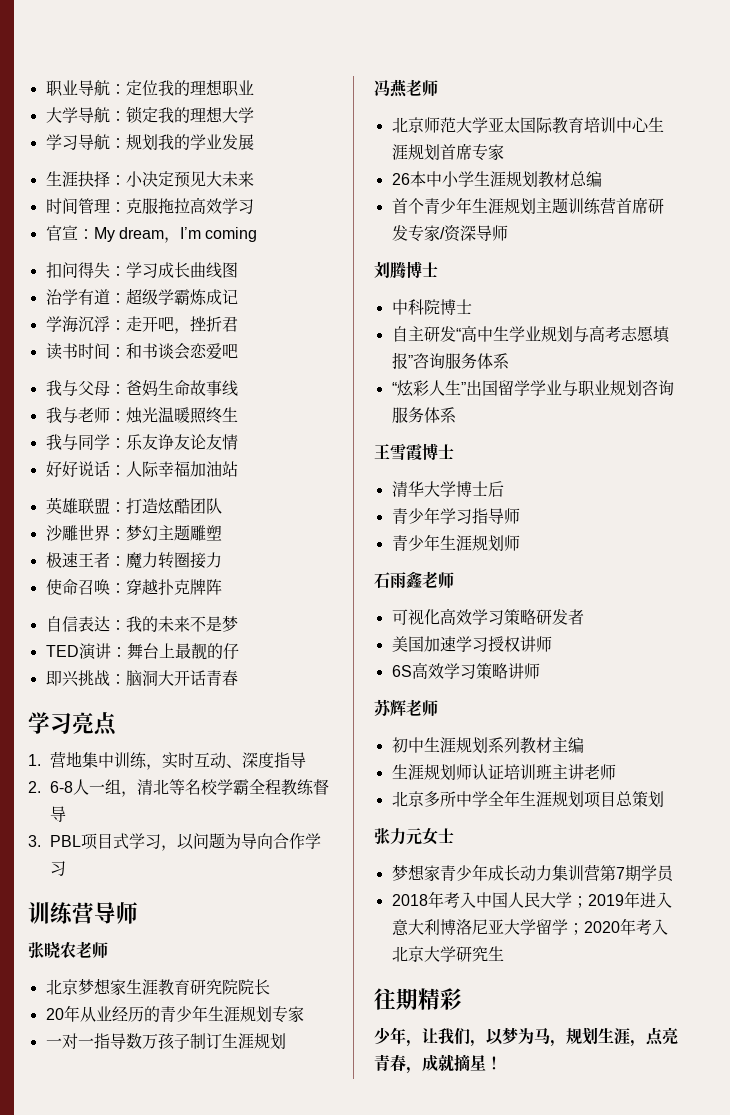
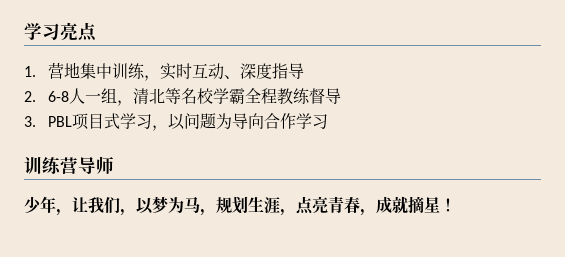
[45,79,254,97] [45,106,254,124] [45,134,254,151] [45,171,254,188] [45,197,254,214] [45,225,258,243] [45,262,238,278] [45,288,238,305] [45,316,238,334] [45,343,238,360] [45,380,238,396] [45,407,238,424] [45,434,238,450] [45,461,238,477] [45,497,222,515] [45,524,222,541] [45,552,222,569] [45,579,222,596] [45,615,238,632] [45,643,239,660] [45,670,238,687] 职业导航：定位我的理想职业 // 大学导航：锁定我的理想大学 // 学习导航：规划我的学业发展 // 生涯抉择：小决定预见大未来 // 时间管理：克服拖拉高效学习 // 官宣：My dream，I’m coming // 扣问得失：学习成长曲线图 // 治学有道：超级学霸炼成记 // 学海沉浮：走开吧，挫折君 // 读书时间：和书谈会恋爱吧 // 我与父母：爸妈生命故事线 // 我与老师：烛光温暖照终生 // 我与同学：乐友诤友论友情 // 好好说话：人际幸福加油站 // 英雄联盟：打造炫酷团队 // 沙雕世界：梦幻主题雕塑 // 极速王者：魔力转圈接力 // 使命召唤：穿越扑克牌阵 // 自信表达：我的未来不是梦 // TED演讲：舞台上最靓的仔 // 即兴挑战：脑洞大开话青春 // -> (24, 31) none
[28,941,108,959] [45,978,270,996] [45,1005,304,1023] [45,1033,286,1050] [374,79,438,98] [391,117,664,134] [391,143,504,161] [391,171,602,188] [391,197,664,215] [391,225,508,242] [374,261,438,279] [391,299,472,315] [391,325,671,343] [391,352,509,369] [391,380,674,397] [391,407,456,423] [374,443,454,461] [391,481,504,497] [391,507,520,524] [391,534,520,552] [374,571,454,589] [391,608,584,625] [391,636,552,652] [391,662,540,679] [374,699,438,716] [391,737,584,754] [391,764,616,781] [391,790,664,808] [374,828,454,845] [391,864,674,882] [391,891,672,908] [391,918,668,936] [391,946,504,962] [374,988,462,1010] // 张晓农老师 // 北京梦想家生涯教育研究院院长 // 20年从业经历的青少年生涯规划专家 // 一对一指导数万孩子制订生涯规划 // 冯燕老师 // 北京师范大学亚太国际教育培训中心生涯规划首席专家 // 26本中小学生涯规划教材总编 // 首个青少年生涯规划主题训练营首席研发专家/资深导师 // 刘腾博士 // 中科院博士 // 自主研发“高中生学业规划与高考志愿填报”咨询服务体系 // “炫彩人生”出国留学学业与职业规划咨询服务体系 // 王雪霞博士 // 清华大学博士后 // 青少年学习指导师 // 青少年生涯规划师 // 石雨鑫老师 // 可视化高效学习策略研发者 // 美国加速学习授权讲师 // 6S高效学习策略讲师 // 苏辉老师 // 初中生涯规划系列教材主编 // 生涯规划师认证培训班主讲老师 // 北京多所中学全年生涯规划项目总策划 // 张力元女士 // 梦想家青少年成长动力集训营第7期学员 // 2018年考入中国人民大学；2019年进入意大利博洛尼亚大学留学；2020年考入北京大学研究生 // 往期精彩 -> (114, 165) none

